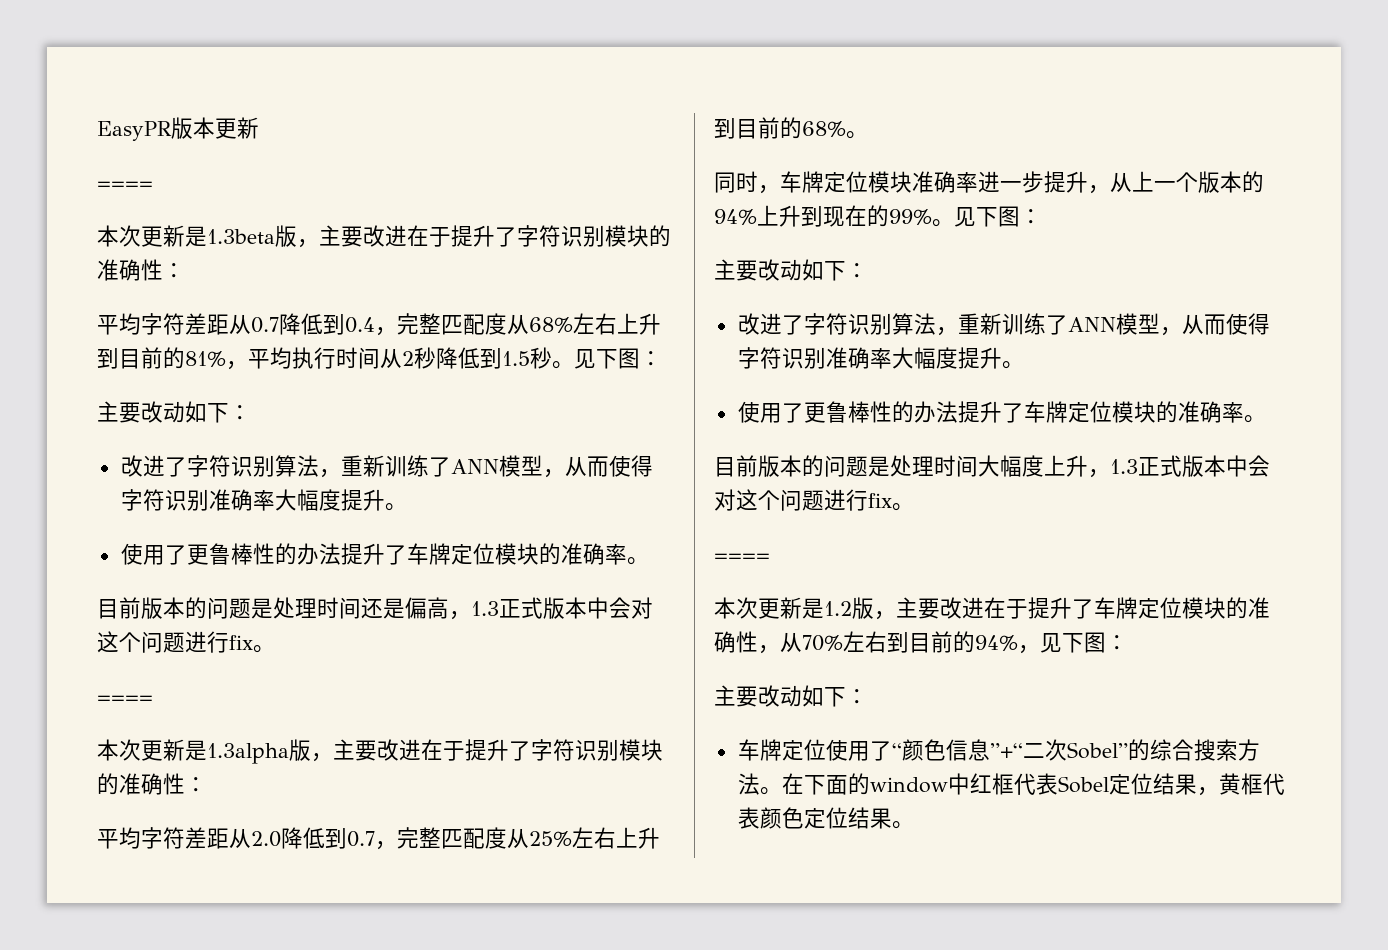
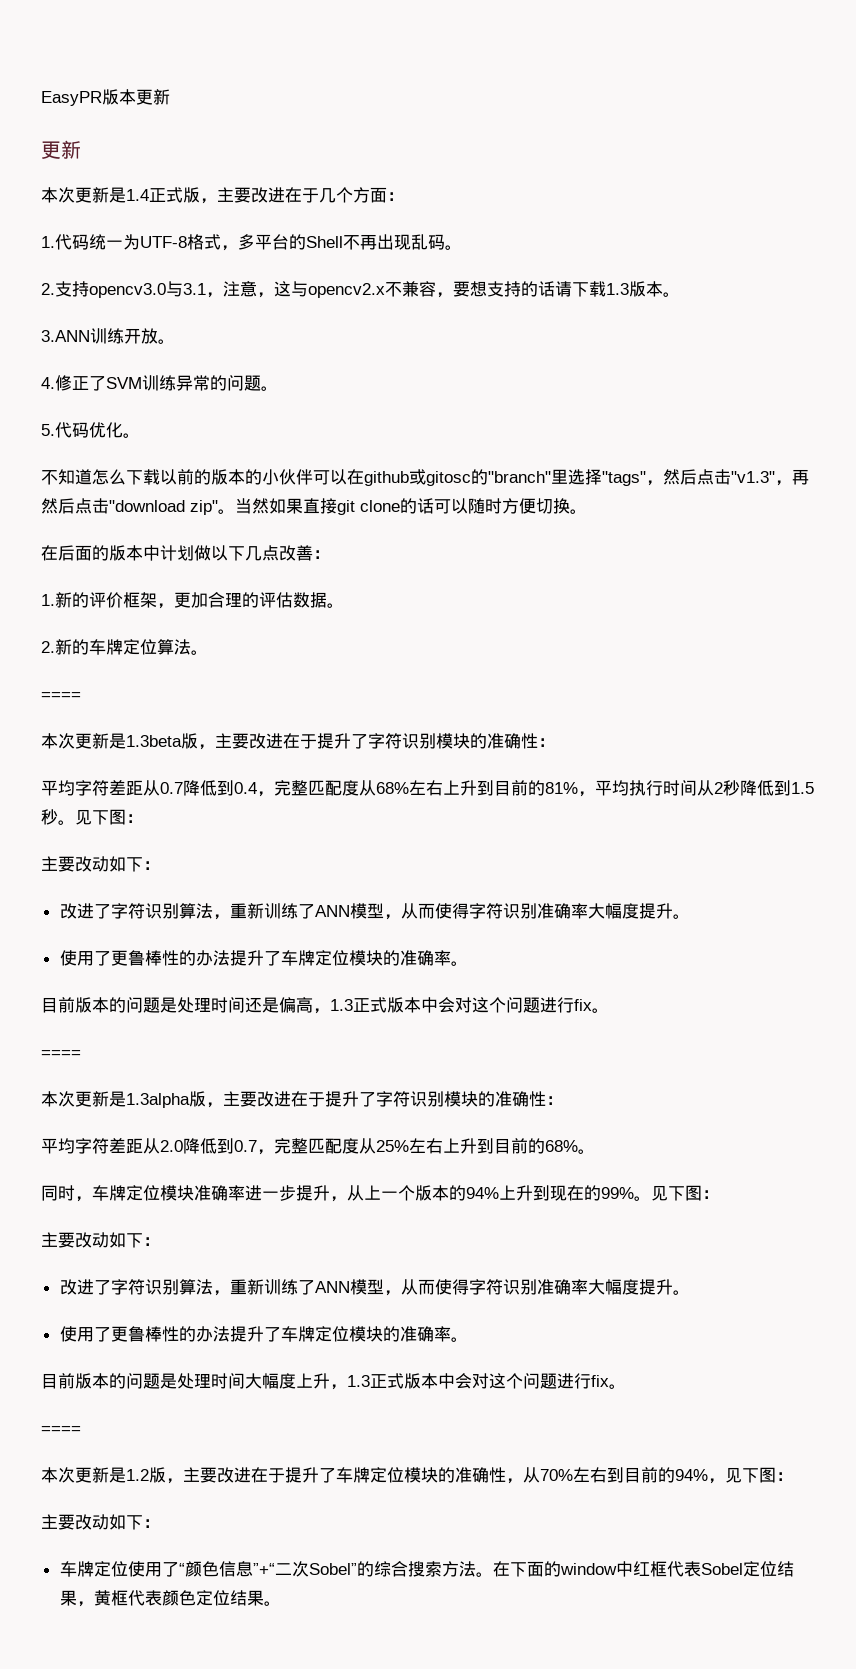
(259, 128) none -> [41,140,81,159] [41,187,404,204] [41,234,462,251] [41,281,680,298] [41,328,175,344] [41,375,278,391] [41,422,140,438] [41,469,809,486] [41,498,587,515] [41,545,330,561] [41,592,344,609] [41,639,208,655] // 更新 // 本次更新是1.4正式版，主要改进在于几个方面： // 1.代码统一为UTF-8格式，多平台的Shell不再出现乱码。 // 2.支持opencv3.0与3.1，注意，这与opencv2.x不兼容，要想支持的话请下载1.3版本。 // 3.ANN训练开放。 // 4.修正了SVM训练异常的问题。 // 5.代码优化。 // 不知道怎么下载以前的版本的小伙伴可以在github或gitosc的"branch"里选择"tags"，然后点击"v1.3"，再然后点击"download zip"。当然如果直接git clone的话可以随时方便切换。 // 在后面的版本中计划做以下几点改善： // 1.新的评价框架，更加合理的评估数据。 // 2.新的车牌定位算法。

